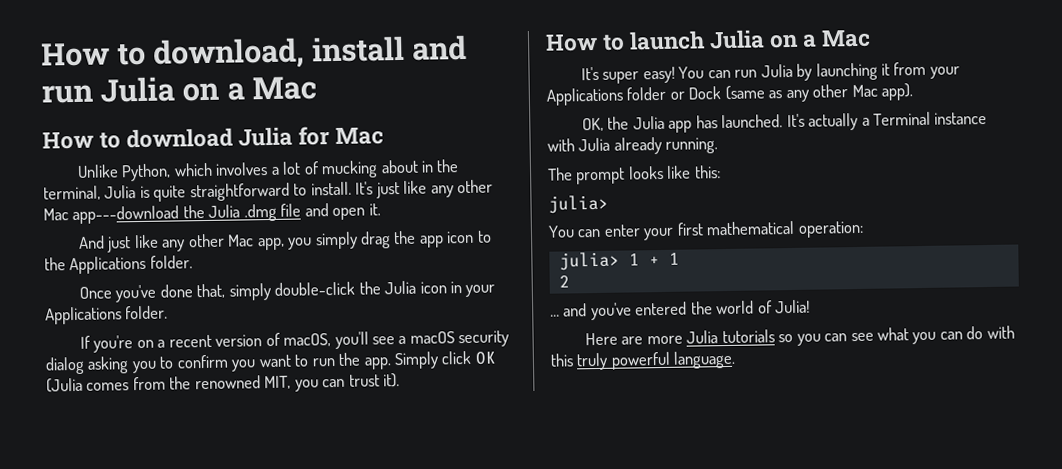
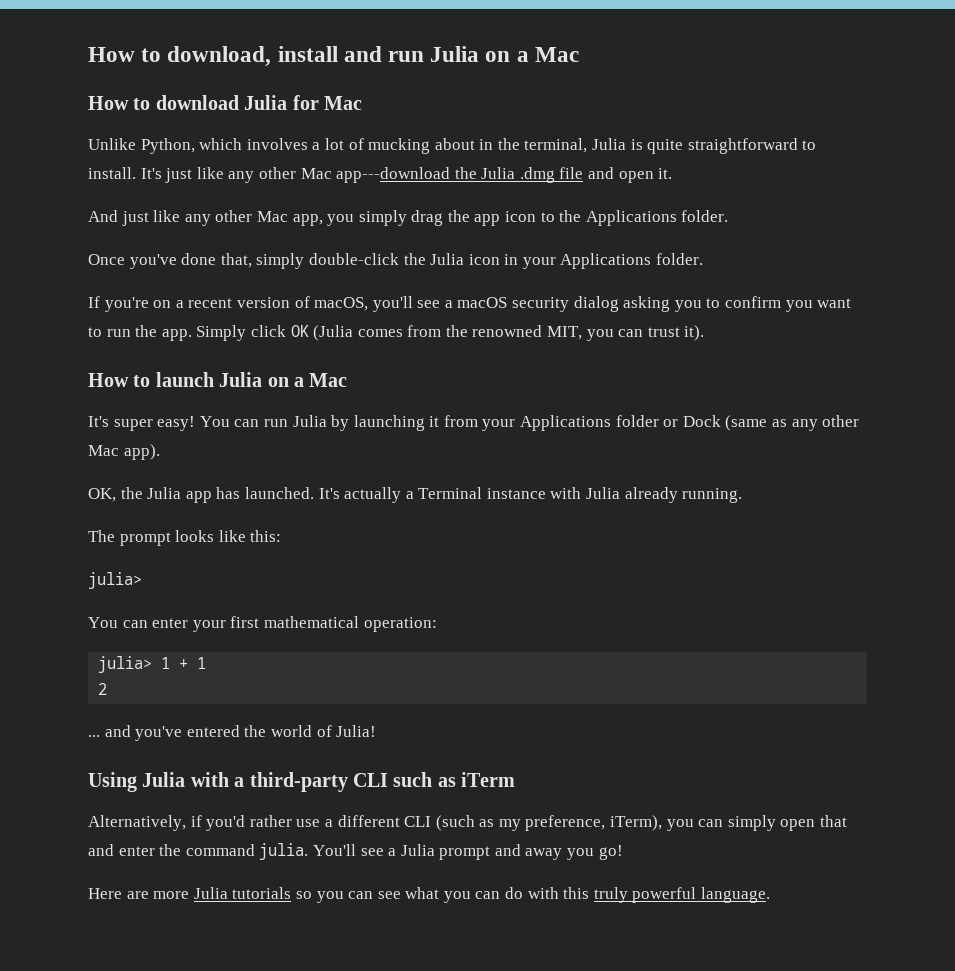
(811, 306) none -> [88,772,516,792] [88,815,848,831] [88,843,623,860] // Using Julia with a third-party CLI such as iTerm // Alternatively, if you'd rather use a different CLI (such as my preference, iTerm), you can simply open that and enter the command julia. You'll see a Julia prompt and away you go!

